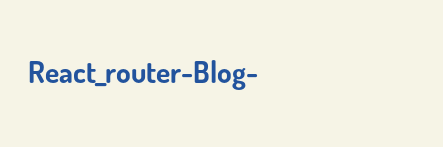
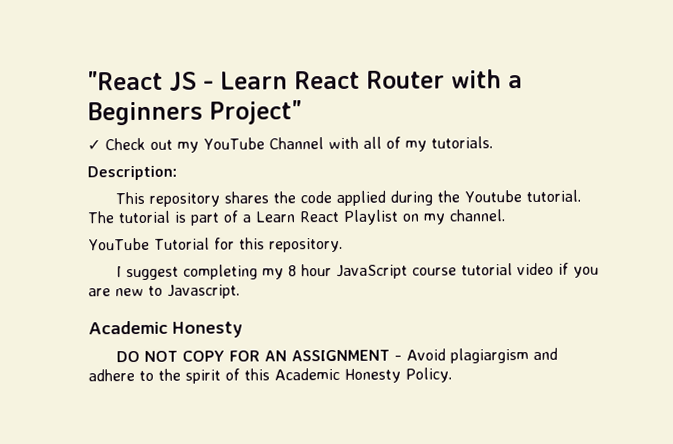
[28,60,258,90] React_router-Blog- -> [87,69,523,91] [87,100,302,126] [87,136,493,153] [87,165,177,181] [115,189,582,207] [87,209,505,226] [88,237,343,253] [116,262,600,281] [88,284,240,299] [88,320,243,338] [116,347,559,364] [88,367,452,384] "React JS - Learn React Router with a Beginners Project" // ✓ Check out my YouTube Channel with all of my tutorials. // Description: // This repository shares the code applied during the Youtube tutorial. The tutorial is part of a Learn React Playlist on my channel. // YouTube Tutorial for this repository. // I suggest completing my 8 hour JavaScript course tutorial video if you are new to Javascript. // Academic Honesty // DO NOT COPY FOR AN ASSIGNMENT - Avoid plagiargism and adhere to the spirit of this Academic Honesty Policy.

